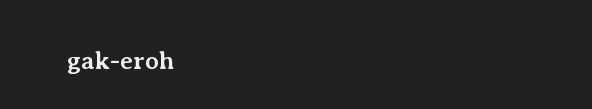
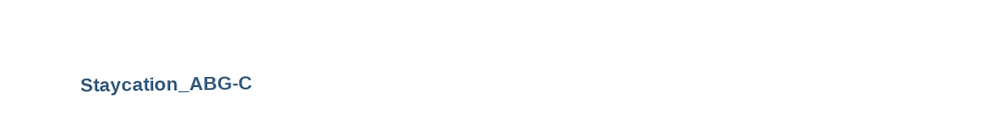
[67,51,174,74] gak-eroh -> [80,76,253,96] Staycation_ABG-C

